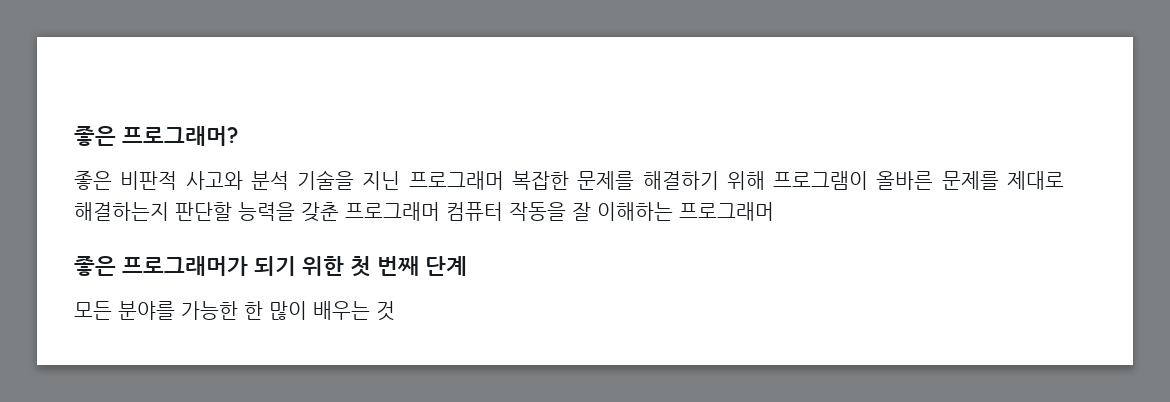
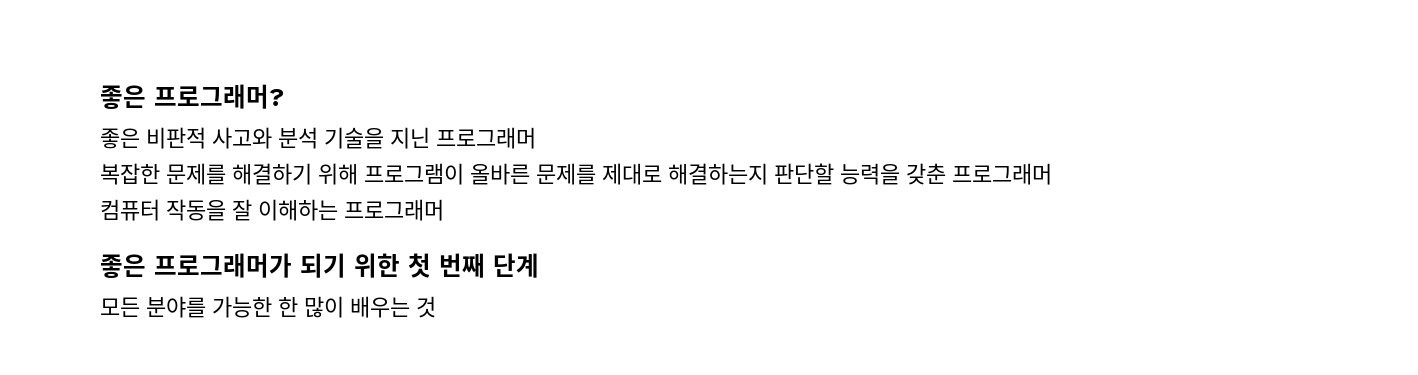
(504, 180) none -> (536, 138) //
(440, 211) none -> (1052, 174) //

